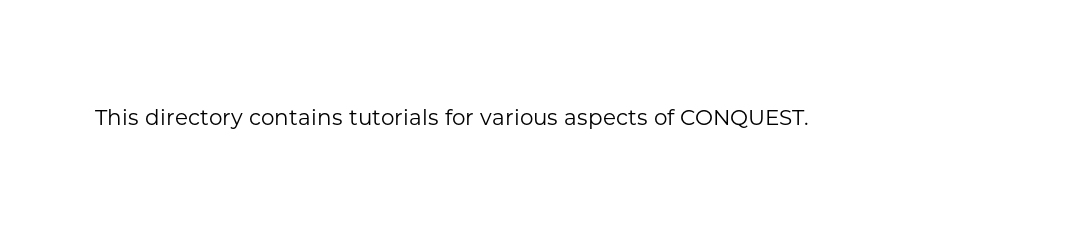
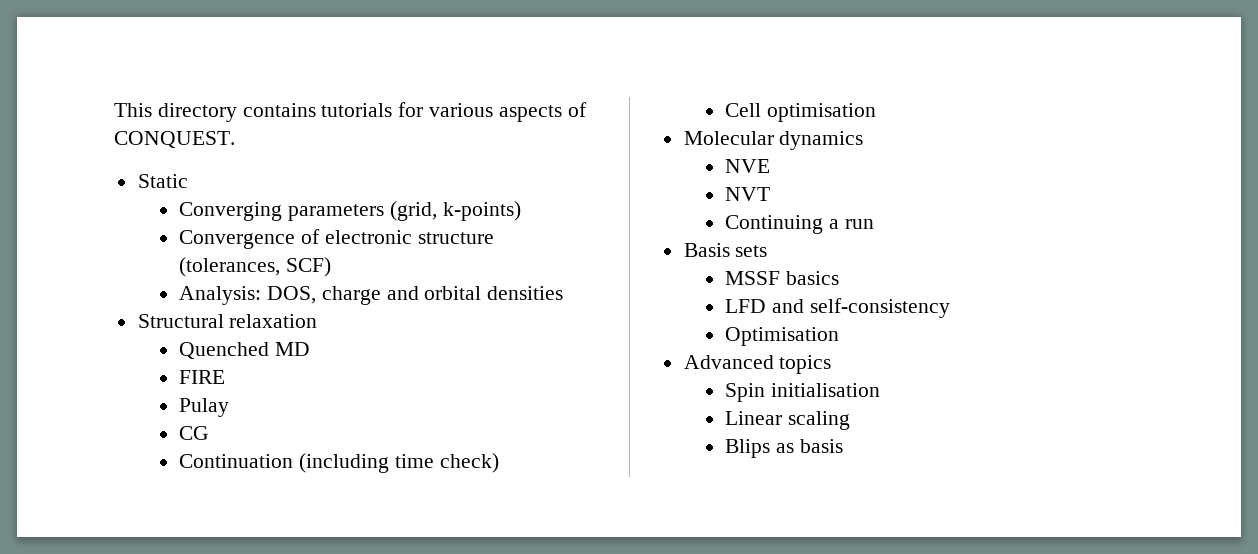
(809, 119) none -> [137,174,188,188] [179,201,521,221] [179,229,494,249] [179,257,332,277] [179,286,564,305] [137,314,318,328] [179,342,311,359] [179,370,226,384] [179,398,230,417] [179,426,210,440] [179,453,499,473] [725,103,877,122] [683,131,864,150] [725,159,771,173] [725,187,771,201] [725,215,874,234] [683,243,768,257] [725,271,840,285] [725,298,950,318] [725,327,840,346] [683,355,832,374] [725,383,881,402] [725,411,851,430] [725,439,843,458] // Static // Converging parameters (grid, k-points) // Convergence of electronic structure (tolerances, SCF) // Analysis: DOS, charge and orbital densities // Structural relaxation // Quenched MD // FIRE // Pulay // CG // Continuation (including time check) // Cell optimisation // Molecular dynamics // NVE // NVT // Continuing a run // Basis sets // MSSF basics // LFD and self-consistency // Optimisation // Advanced topics // Spin initialisation // Linear scaling // Blips as basis

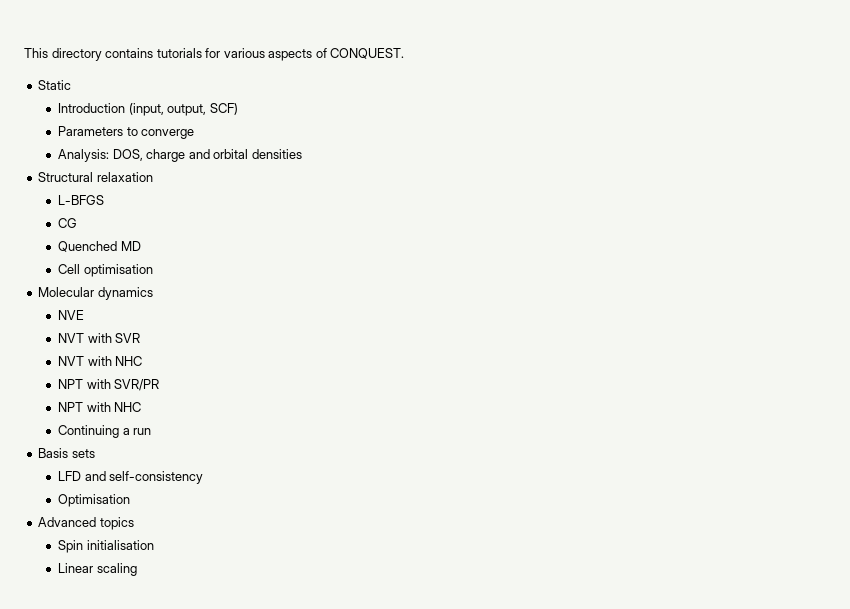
[179,201,521,221] [179,229,494,249] [179,257,332,277] Converging parameters (grid, k-points) // Convergence of electronic structure (tolerances, SCF) -> [58,103,238,116] [58,126,195,139] Introduction (input, output, SCF) // Parameters to converge
[179,342,311,359] [179,370,226,384] [179,398,230,417] [179,426,210,440] [179,453,499,473] Quenched MD // FIRE // Pulay // CG // Continuation (including time check) -> [58,195,105,205] [58,218,78,228] [58,241,141,252] L-BFGS // CG // Quenched MD
(771, 194) none -> [87,333,141,343] [58,356,143,366] [58,379,160,391] [58,402,142,412] with SVR // NVT with NHC // NPT with SVR/PR // NPT with NHC
[725,271,840,285] // MSSF basics -> (95, 453) none
[725,439,843,458] // Blips as basis -> (137, 569) none

